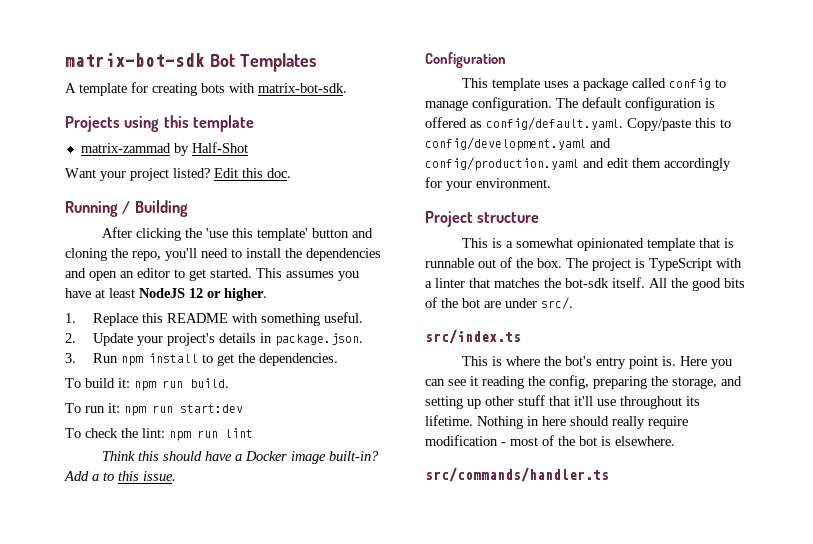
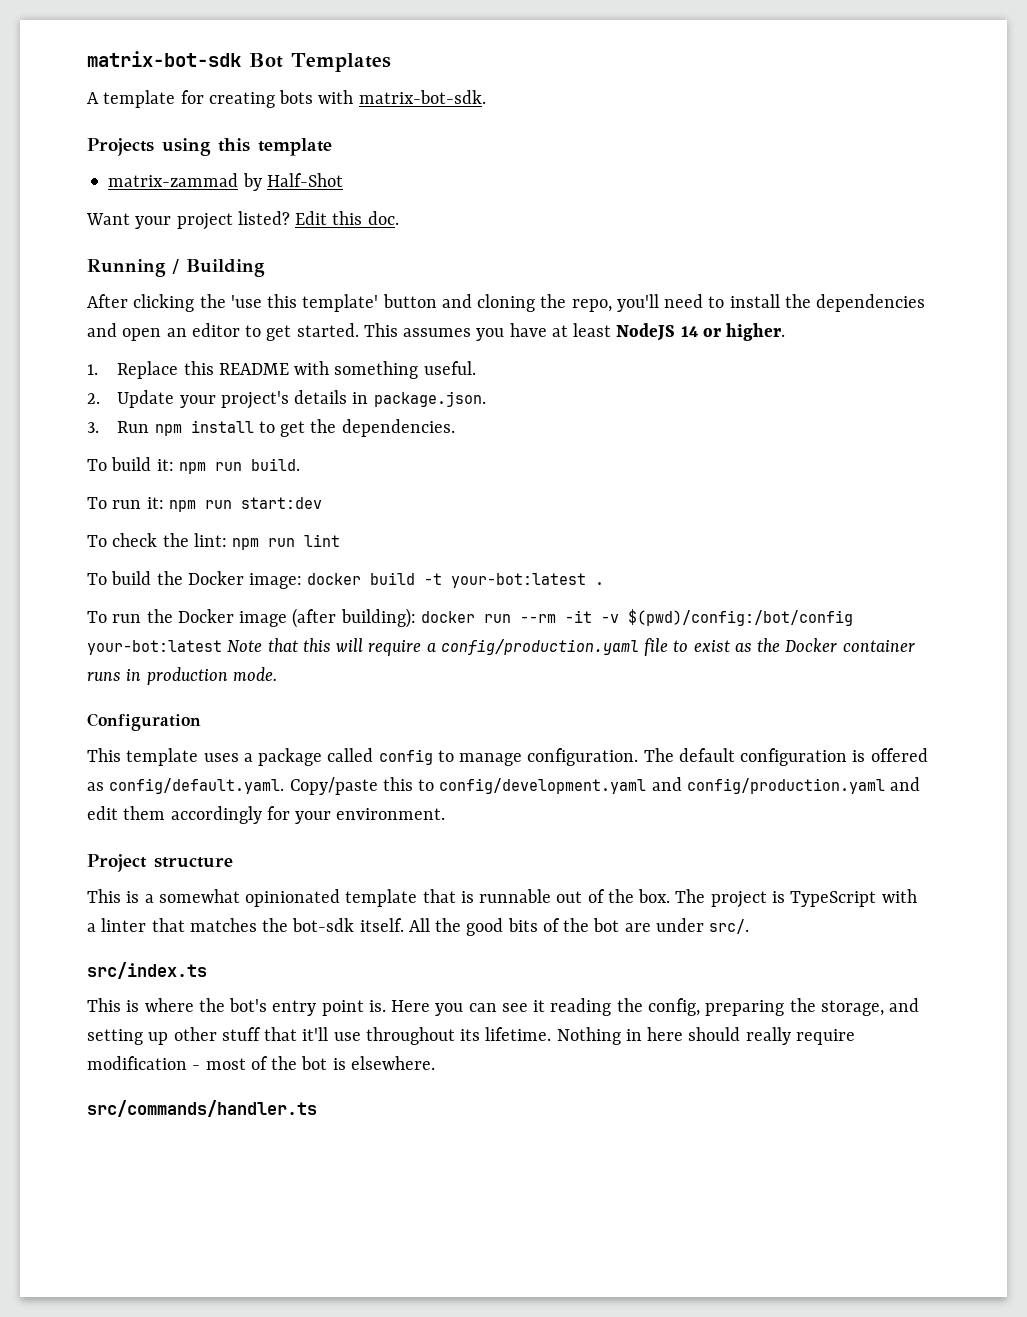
[189,288,203,298] 12 -> [680,326,698,337] 14
[101,451,379,464] [64,471,176,481] Think this should have a Docker image built-in? Add a to this issue. -> [87,571,605,589] [87,608,853,628] [87,638,915,656] [87,667,277,685] To build the Docker image: docker build -t your-bot:latest . // To run the Docker image (after building): docker run --rm -it -v $(pwd)/config:/bot/config your-bot:latest Note that this will require a config/production.yaml file to exist as the Docker container runs in production mode.

